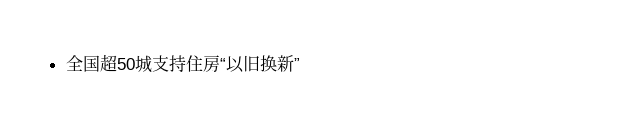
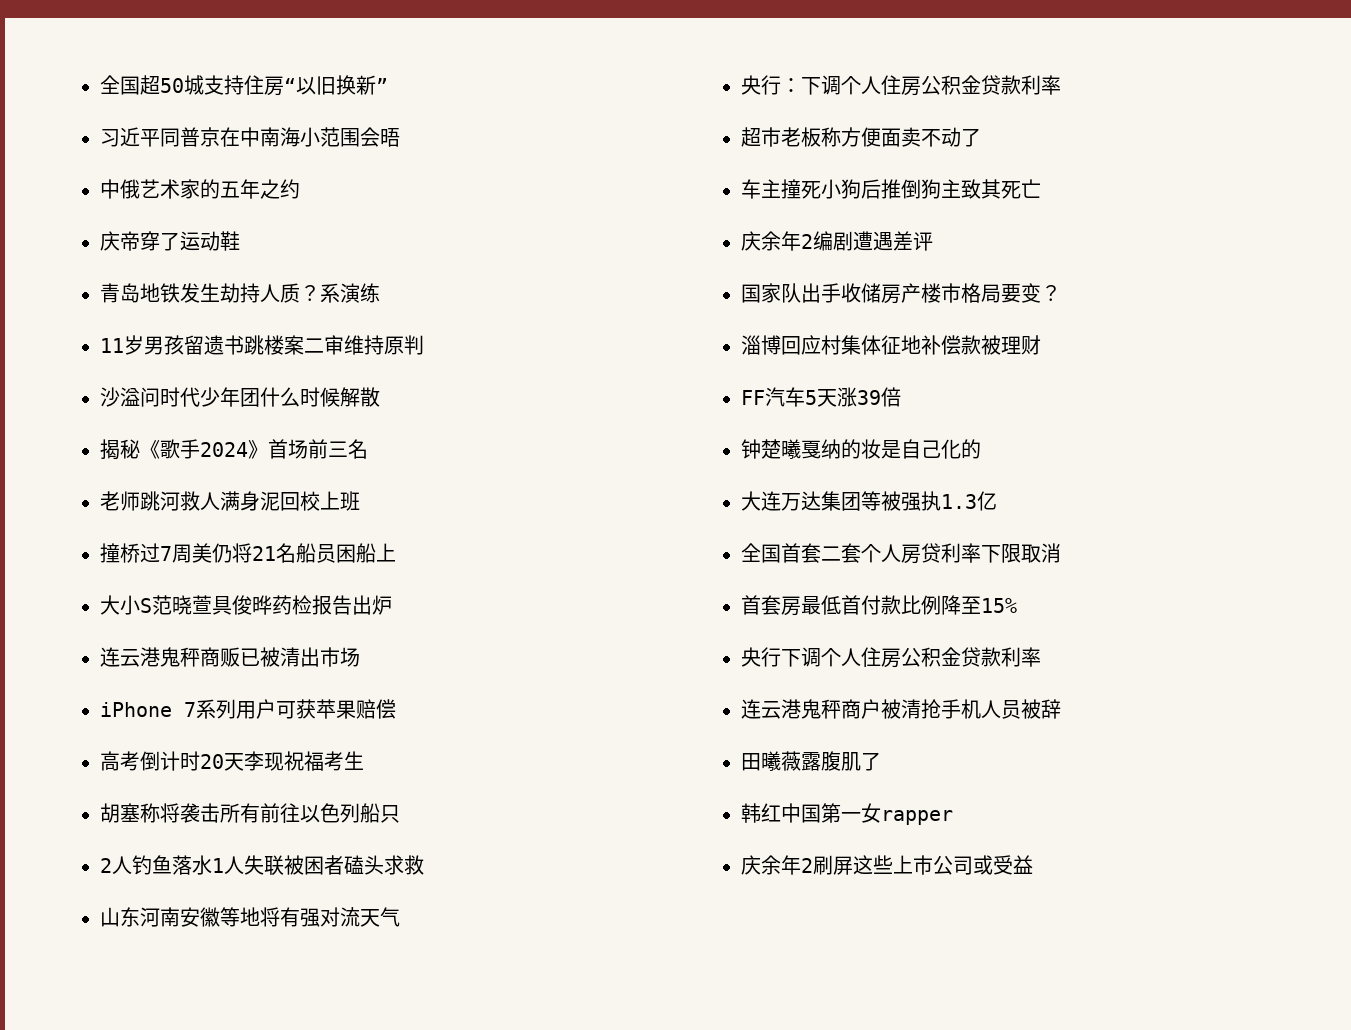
(300, 64) none -> [100,127,400,147] [100,179,300,199] [100,231,240,251] [100,283,380,303] [100,335,424,355] [100,387,380,407] [100,439,368,460] [100,491,360,511] [100,543,396,563] [100,595,392,615] [100,647,360,667] [100,699,396,719] [100,751,364,771] [100,803,400,823] [100,855,424,876] [100,907,400,927] [741,75,1061,96] [741,127,981,147] [741,179,1041,199] [741,231,933,251] [741,283,1061,304] [741,335,1041,355] [741,387,901,407] [741,439,981,459] [741,491,997,511] [741,543,1061,564] [741,595,1017,616] [741,647,1041,668] [741,699,1061,719] [741,751,881,771] [741,803,953,825] [741,855,1033,875] // 习近平同普京在中南海小范围会晤 // 中俄艺术家的五年之约 // 庆帝穿了运动鞋 // 青岛地铁发生劫持人质？系演练 // 11岁男孩留遗书跳楼案二审维持原判 // 沙溢问时代少年团什么时候解散 // 揭秘《歌手2024》首场前三名 // 老师跳河救人满身泥回校上班 // 撞桥过7周美仍将21名船员困船上 // 大小S范晓萱具俊晔药检报告出炉 // 连云港鬼秤商贩已被清出市场 // iPhone 7系列用户可获苹果赔偿 // 高考倒计时20天李现祝福考生 // 胡塞称将袭击所有前往以色列船只 // 2人钓鱼落水1人失联被困者磕头求救 // 山东河南安徽等地将有强对流天气 // 央行：下调个人住房公积金贷款利率 // 超市老板称方便面卖不动了 // 车主撞死小狗后推倒狗主致其死亡 // 庆余年2编剧遭遇差评 // 国家队出手收储房产楼市格局要变？ // 淄博回应村集体征地补偿款被理财 // FF汽车5天涨39倍 // 钟楚曦戛纳的妆是自己化的 // 大连万达集团等被强执1.3亿 // 全国首套二套个人房贷利率下限取消 // 首套房最低首付款比例降至15% // 央行下调个人住房公积金贷款利率 // 连云港鬼秤商户被清抢手机人员被辞 // 田曦薇露腹肌了 // 韩红中国第一女rapper // 庆余年2刷屏这些上市公司或受益

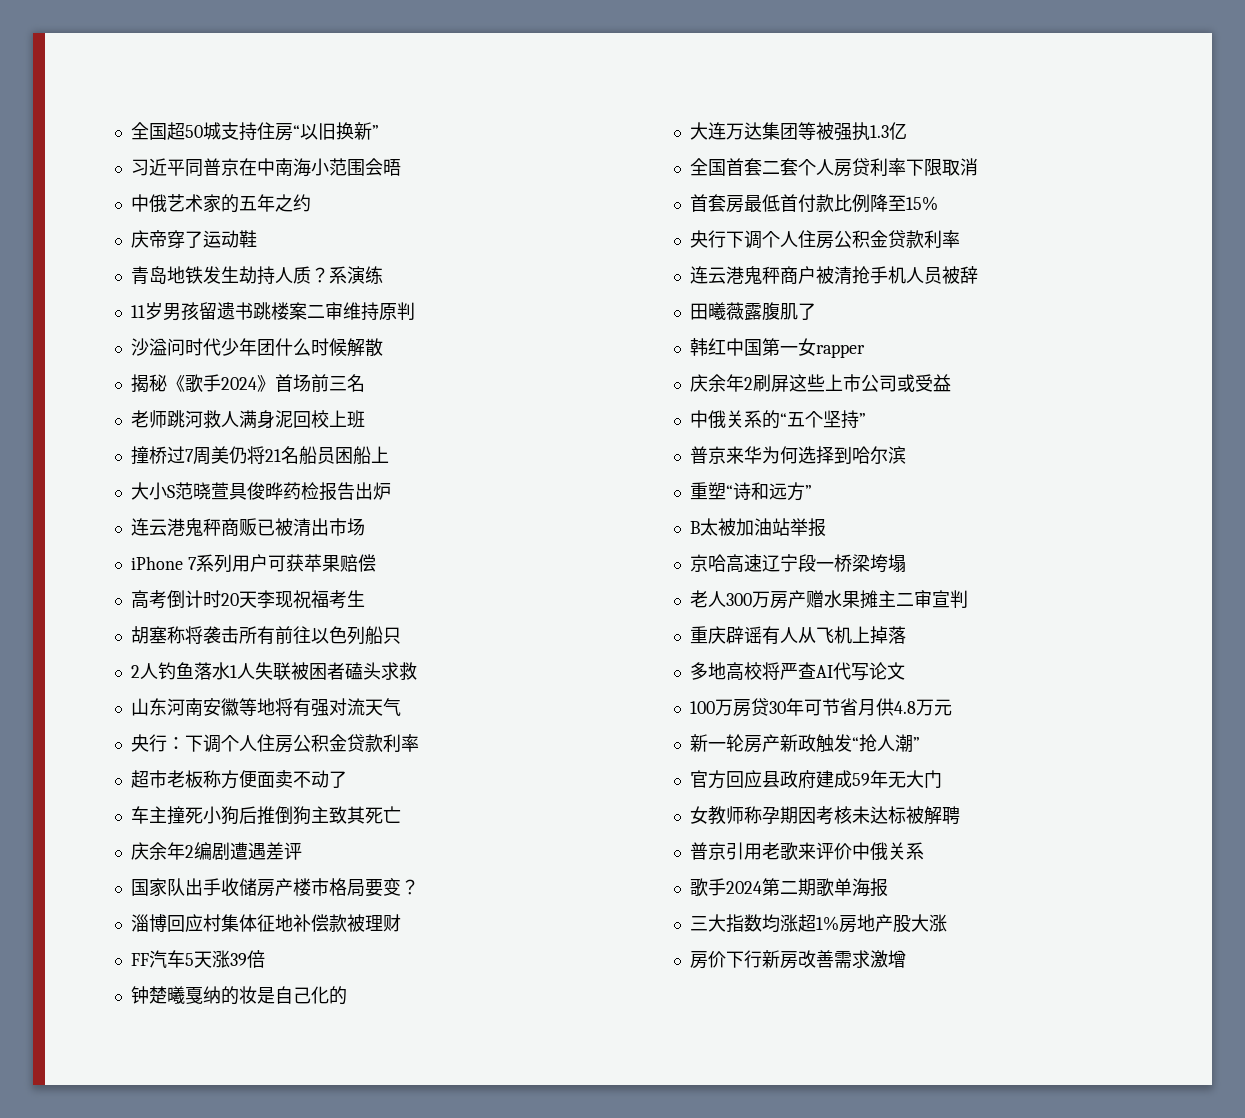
(1033, 864) none -> [689,410,866,429] [689,446,906,464] [689,482,812,501] [689,518,826,537] [689,554,906,573] [689,590,968,609] [689,626,906,645] [689,662,905,681] [689,698,952,717] [689,734,920,753] [689,770,942,789] [689,806,960,825] [689,842,924,861] [689,878,888,897] [689,914,947,933] [689,950,906,969] // 中俄关系的“五个坚持” // 普京来华为何选择到哈尔滨 // 重塑“诗和远方” // B太被加油站举报 // 京哈高速辽宁段一桥梁垮塌 // 老人300万房产赠水果摊主二审宣判 // 重庆辟谣有人从飞机上掉落 // 多地高校将严查AI代写论文 // 100万房贷30年可节省月供4.8万元 // 新一轮房产新政触发“抢人潮” // 官方回应县政府建成59年无大门 // 女教师称孕期因考核未达标被解聘 // 普京引用老歌来评价中俄关系 // 歌手2024第二期歌单海报 // 三大指数均涨超1%房地产股大涨 // 房价下行新房改善需求激增

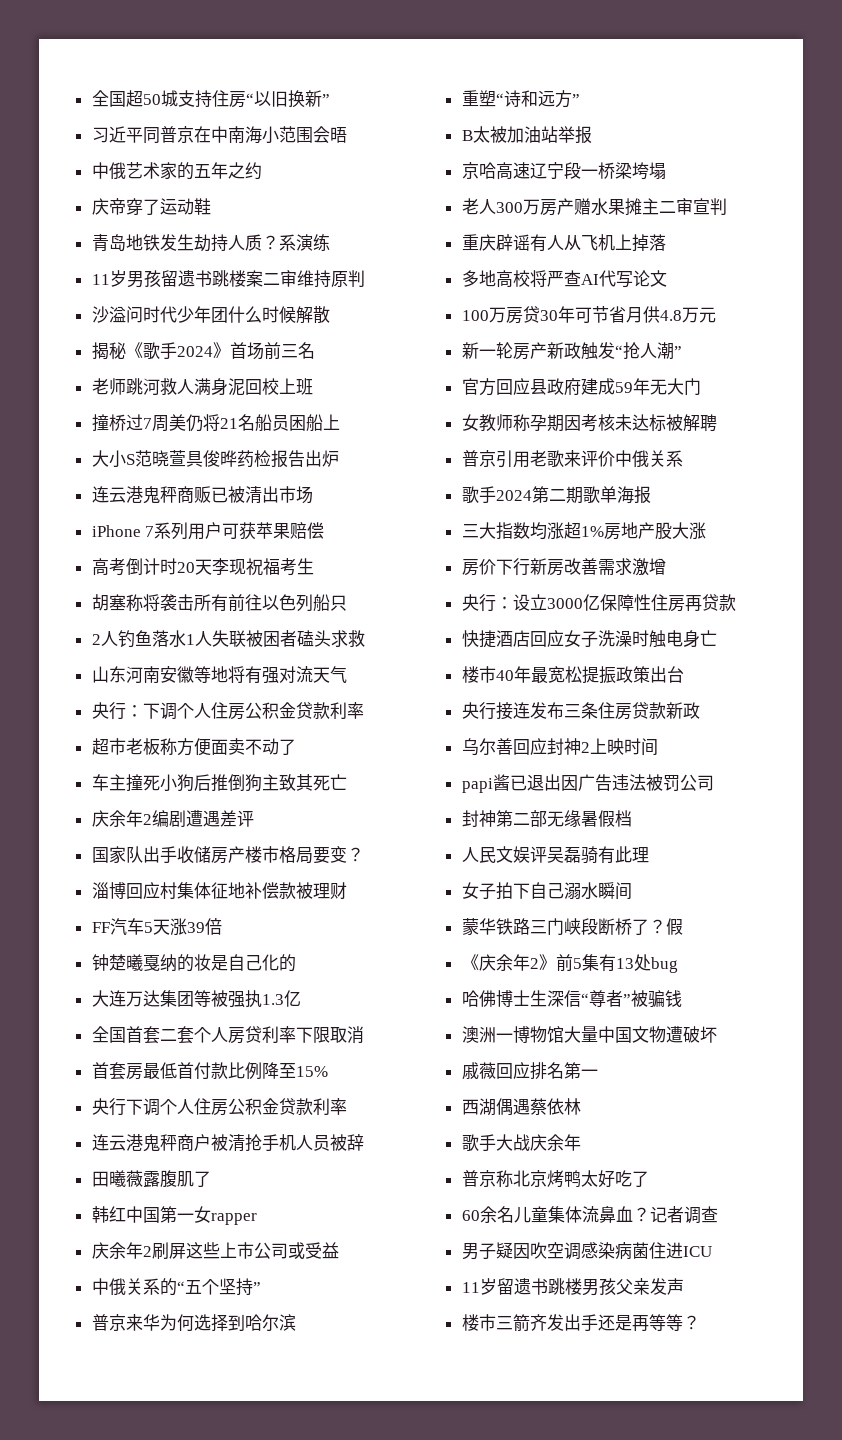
(906, 959) none -> [461,594,736,612] [461,630,717,648] [461,666,684,684] [461,702,700,720] [461,738,658,756] [461,774,714,793] [461,810,632,827] [461,846,649,864] [461,882,632,900] [461,918,683,935] [461,954,678,973] [461,990,682,1008] [461,1026,717,1043] [461,1062,598,1080] [461,1098,581,1116] [461,1134,581,1152] [461,1170,649,1188] [461,1206,718,1224] [461,1242,712,1260] [461,1278,684,1296] [461,1314,700,1332] // 央行：设立3000亿保障性住房再贷款 // 快捷酒店回应女子洗澡时触电身亡 // 楼市40年最宽松提振政策出台 // 央行接连发布三条住房贷款新政 // 乌尔善回应封神2上映时间 // papi酱已退出因广告违法被罚公司 // 封神第二部无缘暑假档 // 人民文娱评吴磊骑有此理 // 女子拍下自己溺水瞬间 // 蒙华铁路三门峡段断桥了？假 // 《庆余年2》前5集有13处bug // 哈佛博士生深信“尊者”被骗钱 // 澳洲一博物馆大量中国文物遭破坏 // 戚薇回应排名第一 // 西湖偶遇蔡依林 // 歌手大战庆余年 // 普京称北京烤鸭太好吃了 // 60余名儿童集体流鼻血？记者调查 // 男子疑因吹空调感染病菌住进ICU // 11岁留遗书跳楼男孩父亲发声 // 楼市三箭齐发出手还是再等等？

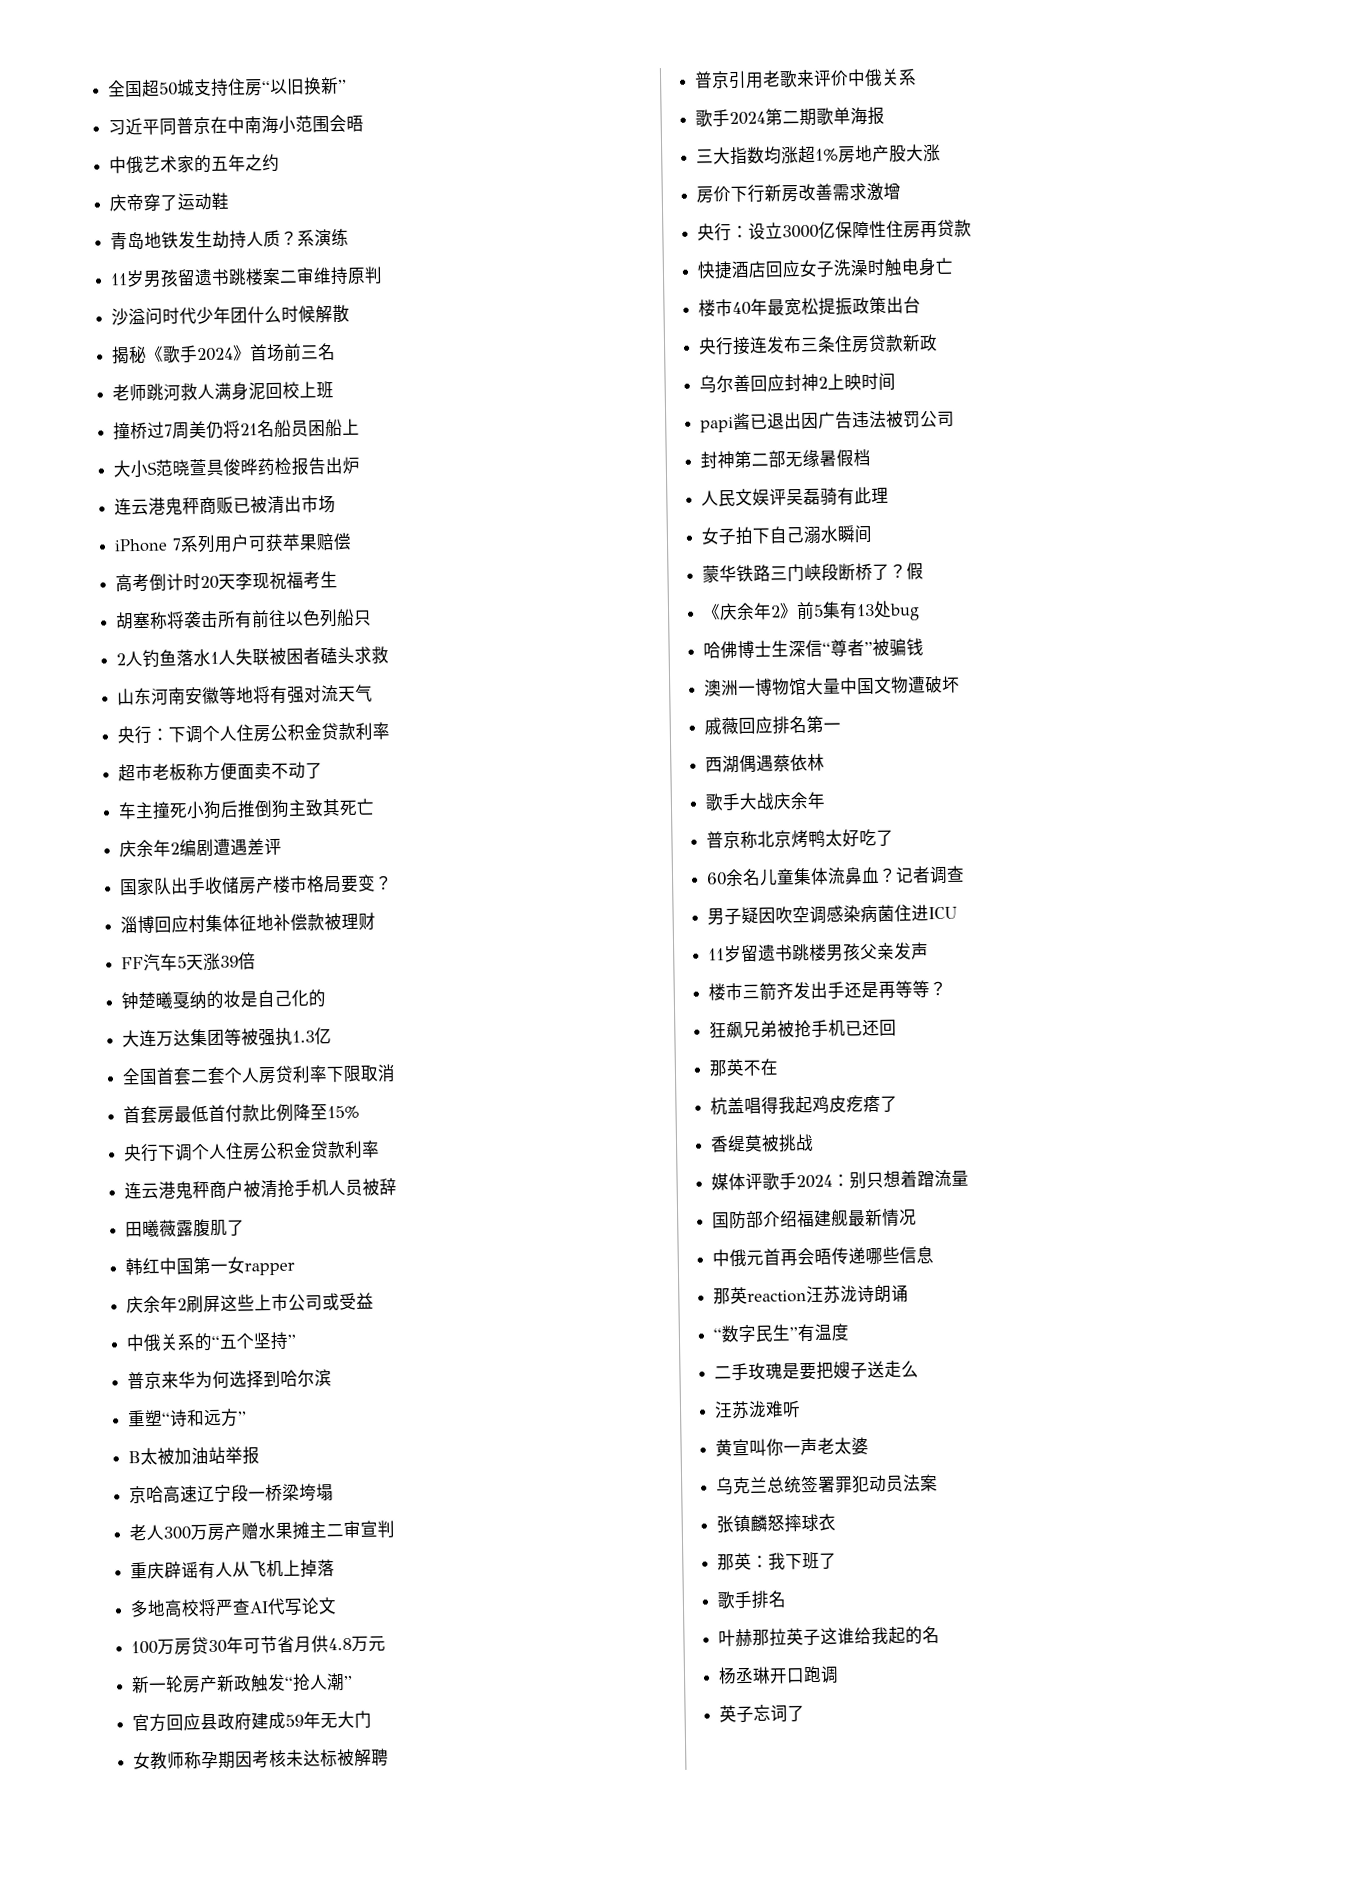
(700, 1322) none -> [709,1018,898,1040] [709,1058,780,1077] [710,1094,899,1116] [710,1133,815,1153] [711,1169,970,1191] [712,1208,918,1230] [712,1246,935,1268] [713,1284,910,1305] [713,1323,850,1343] [714,1360,920,1382] [714,1400,802,1420] [715,1437,870,1457] [716,1474,939,1496] [716,1513,837,1534] [717,1551,838,1571] [717,1590,787,1610] [718,1626,941,1648] [718,1665,840,1685] [719,1704,806,1724] // 狂飙兄弟被抢手机已还回 // 那英不在 // 杭盖唱得我起鸡皮疙瘩了 // 香缇莫被挑战 // 媒体评歌手2024：别只想着蹭流量 // 国防部介绍福建舰最新情况 // 中俄元首再会晤传递哪些信息 // 那英reaction汪苏泷诗朗诵 // “数字民生”有温度 // 二手玫瑰是要把嫂子送走么 // 汪苏泷难听 // 黄宣叫你一声老太婆 // 乌克兰总统签署罪犯动员法案 // 张镇麟怒摔球衣 // 那英：我下班了 // 歌手排名 // 叶赫那拉英子这谁给我起的名 // 杨丞琳开口跑调 // 英子忘词了

